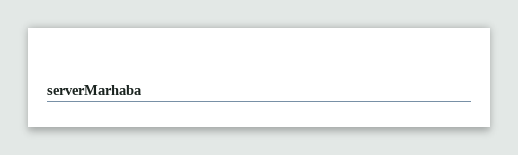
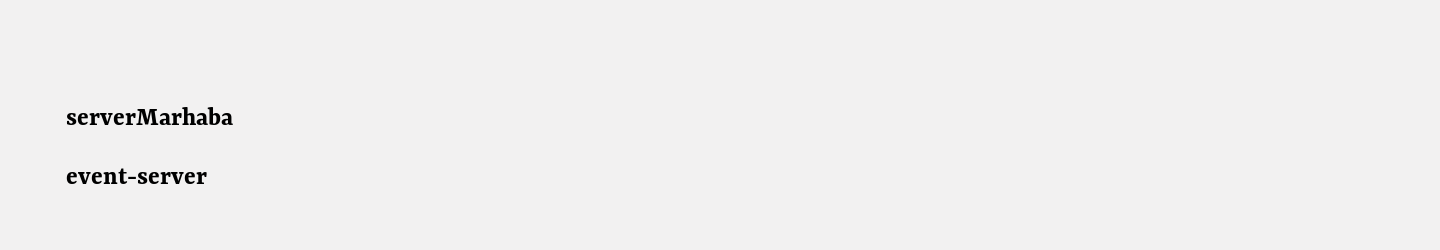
(142, 90) none -> [66,168,207,184] // event-server

